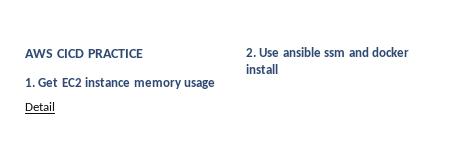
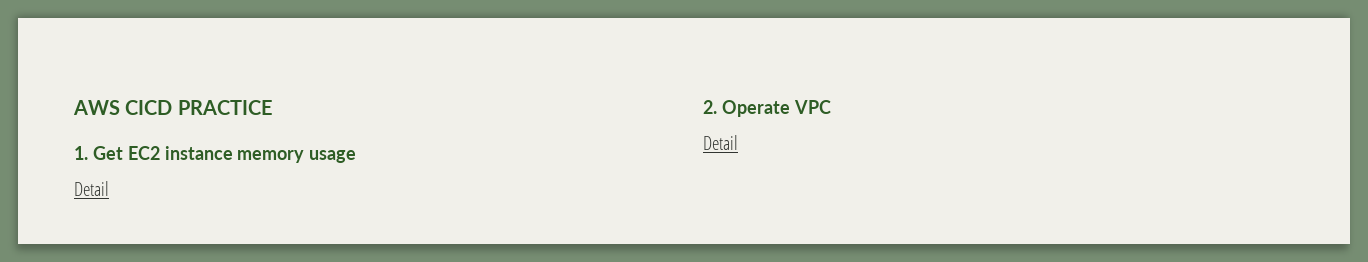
[259,47,409,57] [246,64,278,74] Use ansible ssm and docker install -> [721,100,831,117] [703,135,738,150] Operate VPC // Detail

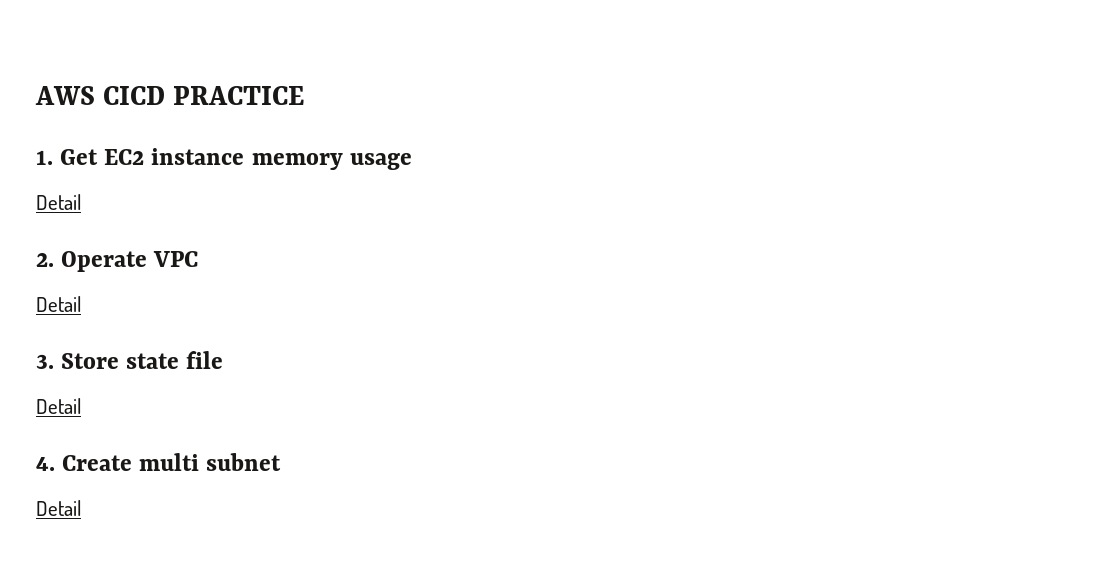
(738, 142) none -> [36,351,224,369] [36,398,81,414] [36,453,282,471] [36,500,81,516] // 3. Store state file // Detail // 4. Create multi subnet // Detail

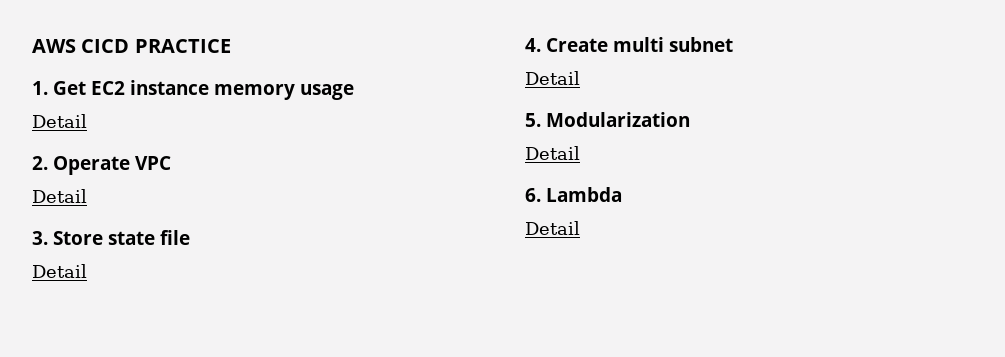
(81, 508) none -> [525,112,690,127] [525,146,580,160] [525,187,622,202] [525,221,580,235] // 5. Modularization // Detail // 6. Lambda // Detail

